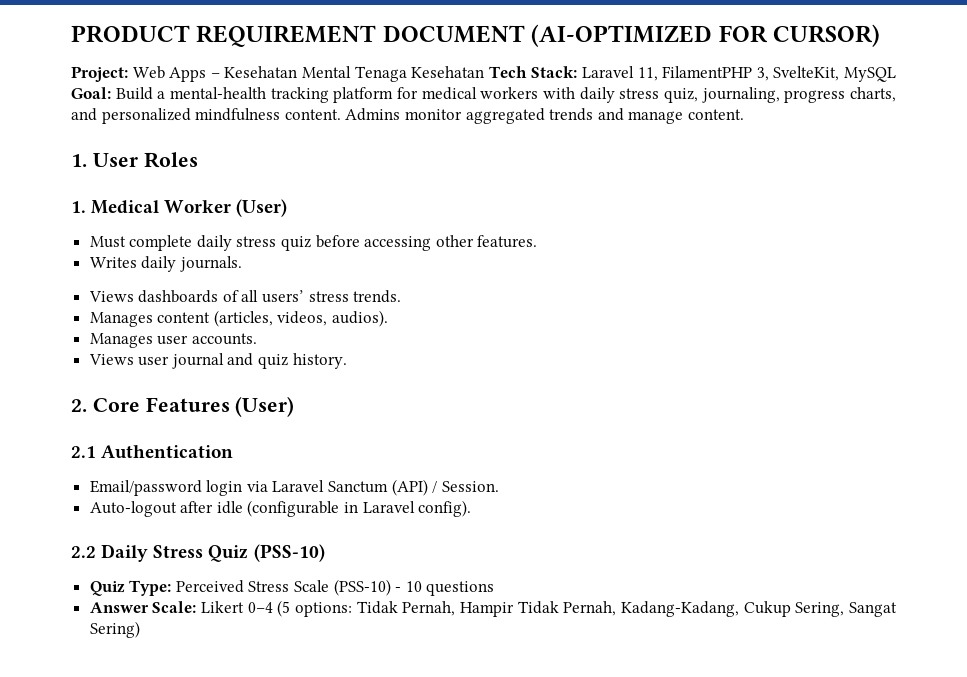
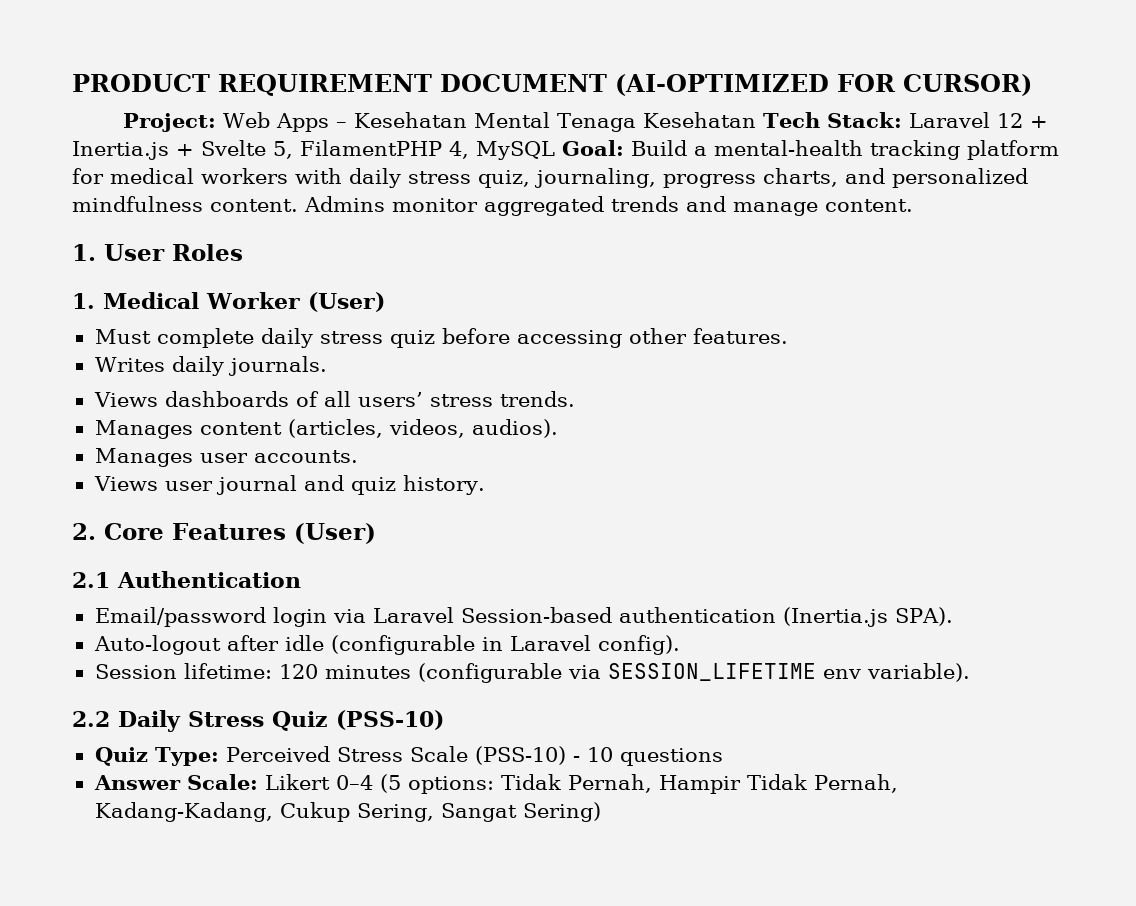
[637,66,840,81] 11, FilamentPHP 3, SvelteKit, -> [996,113,1048,128] [72,140,469,160] 12 + Inertia.js + Svelte 5, FilamentPHP 4,
[328,479,499,496] Sanctum (API) / Session. -> [460,607,953,627] Session-based authentication (Inertia.js SPA).
(472, 508) none -> [94,663,970,683] // Session lifetime: 120 minutes (configurable via SESSION_LIFETIME env variable).

